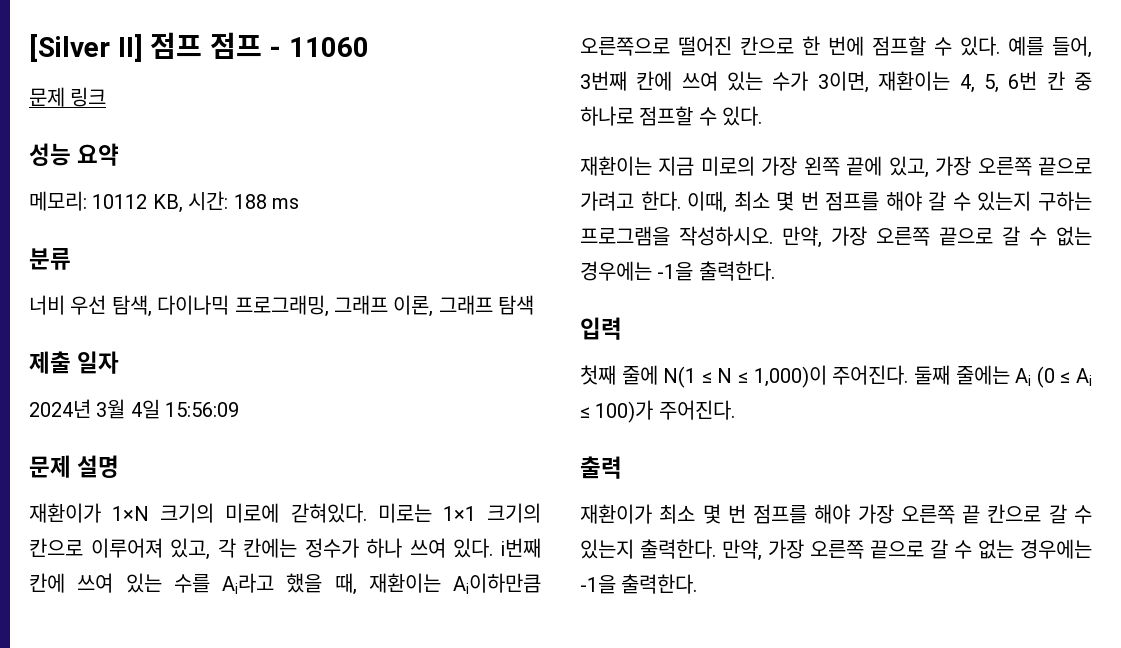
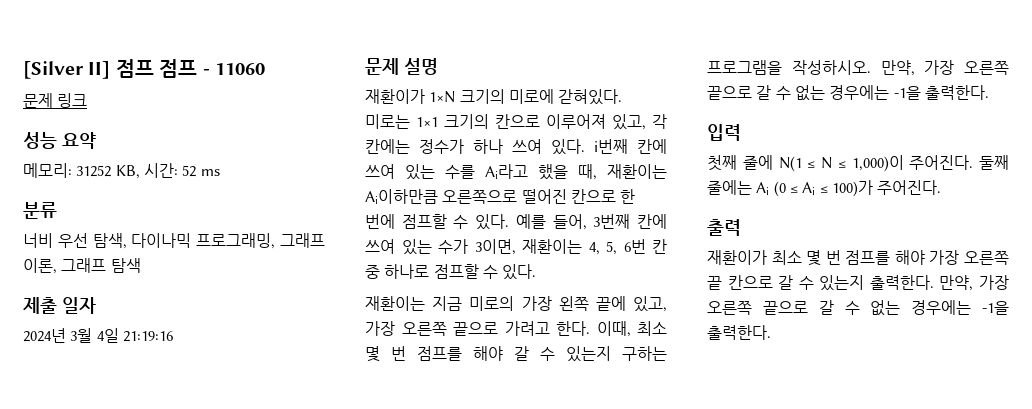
[92,194,148,209] 10112 -> [76,165,112,177] 31252
[233,194,267,209] 188 -> [182,165,197,177] 52
[165,402,240,417] 15:56:09 -> [122,331,173,342] 21:19:16

